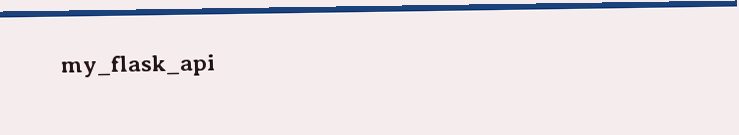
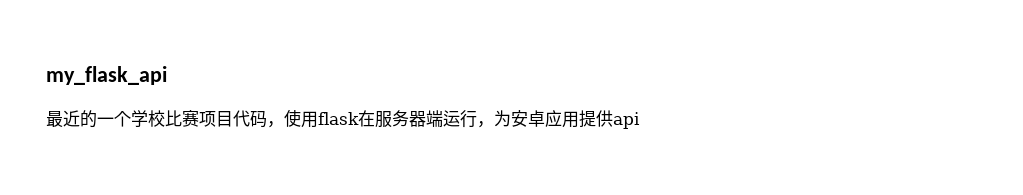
(216, 66) none -> [46,109,640,129] // 最近的一个学校比赛项目代码，使用flask在服务器端运行，为安卓应用提供api

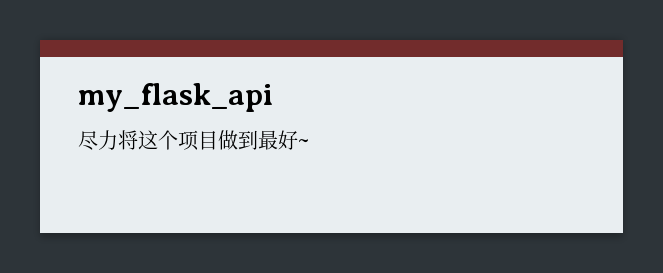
[46,109,640,129] 最近的一个学校比赛项目代码，使用flask在服务器端运行，为安卓应用提供api -> [78,130,309,151] 尽力将这个项目做到最好~

